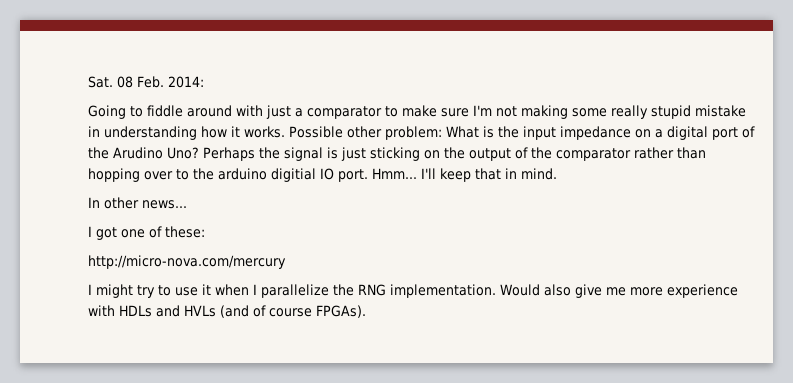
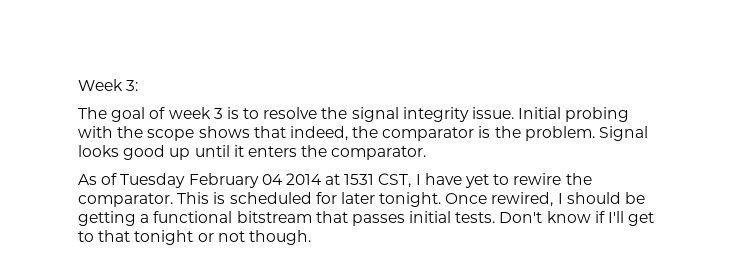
[88,76,204,88] [88,105,746,119] [88,126,755,140] [88,147,706,161] [88,168,557,182] [88,197,187,209] [88,226,205,240] [88,255,286,269] [88,284,738,298] [88,305,366,318] Sat. 08 Feb. 2014: // Going to fiddle around with just a comparator to make sure I'm not making some really stupid mistake in understanding how it works. Possible other problem: What is the input impedance on a digital port of the Arudino Uno? Perhaps the signal is just sticking on the output of the comparator rather than hopping over to the arduino digitial IO port. Hmm... I'll keep that in mind. // In other news... // I got one of these: // http://micro-nova.com/mercury // I might try to use it when I parallelize the RNG implementation. Would also give me more experience with HDLs and HVLs (and of course FPGAs). -> [78,79,139,91] [78,107,630,122] [78,126,649,141] [78,145,427,160] [78,173,592,188] [78,192,646,207] [78,211,655,226] [78,230,311,245] Week 3: // The goal of week 3 is to resolve the signal integrity issue. Initial probing with the scope shows that indeed, the comparator is the problem. Signal looks good up until it enters the comparator. // As of Tuesday February 04 2014 at 1531 CST, I have yet to rewire the comparator. This is scheduled for later tonight. Once rewired, I should be getting a functional bitstream that passes initial tests. Don't know if I'll get to that tonight or not though.

